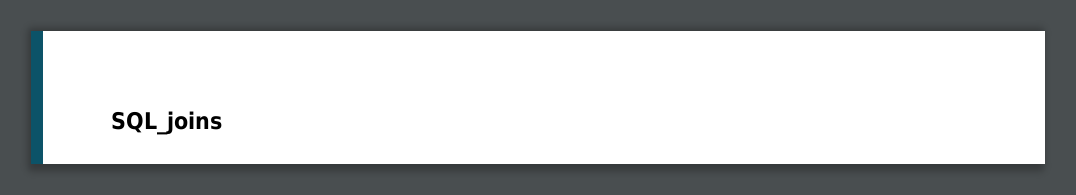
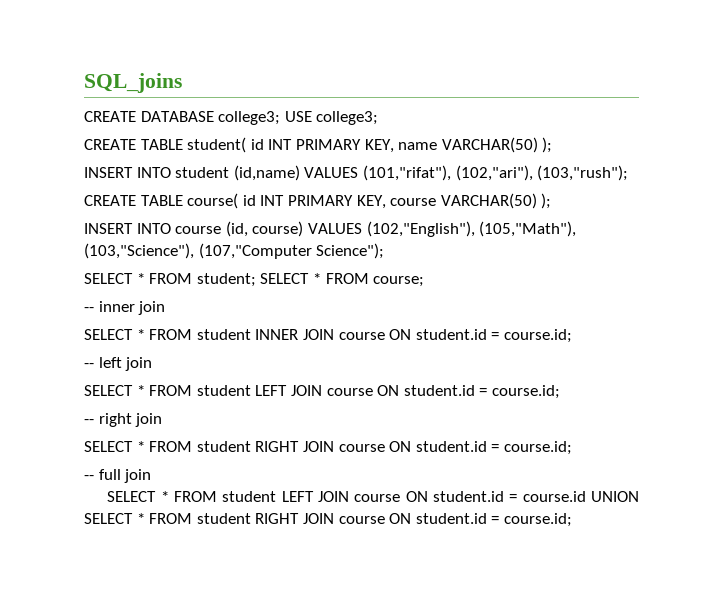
(222, 123) none -> [84,111,379,125] [84,137,553,153] [84,165,629,181] [84,193,552,209] [84,221,577,237] [84,243,385,259] [84,273,425,287] [84,301,166,315] [84,329,572,343] [84,357,153,371] [84,385,560,399] [84,413,163,427] [84,441,572,455] [84,469,152,483] [107,491,639,502] [84,513,572,527] // CREATE DATABASE college3; USE college3; // CREATE TABLE student( id INT PRIMARY KEY, name VARCHAR(50) ); // INSERT INTO student (id,name) VALUES (101,"rifat"), (102,"ari"), (103,"rush"); // CREATE TABLE course( id INT PRIMARY KEY, course VARCHAR(50) ); // INSERT INTO course (id, course) VALUES (102,"English"), (105,"Math"), (103,"Science"), (107,"Computer Science"); // SELECT * FROM student; SELECT * FROM course; // -- inner join // SELECT * FROM student INNER JOIN course ON student.id = course.id; // -- left join // SELECT * FROM student LEFT JOIN course ON student.id = course.id; // -- right join // SELECT * FROM student RIGHT JOIN course ON student.id = course.id; // -- full join // SELECT * FROM student LEFT JOIN course ON student.id = course.id UNION SELECT * FROM student RIGHT JOIN course ON student.id = course.id;

